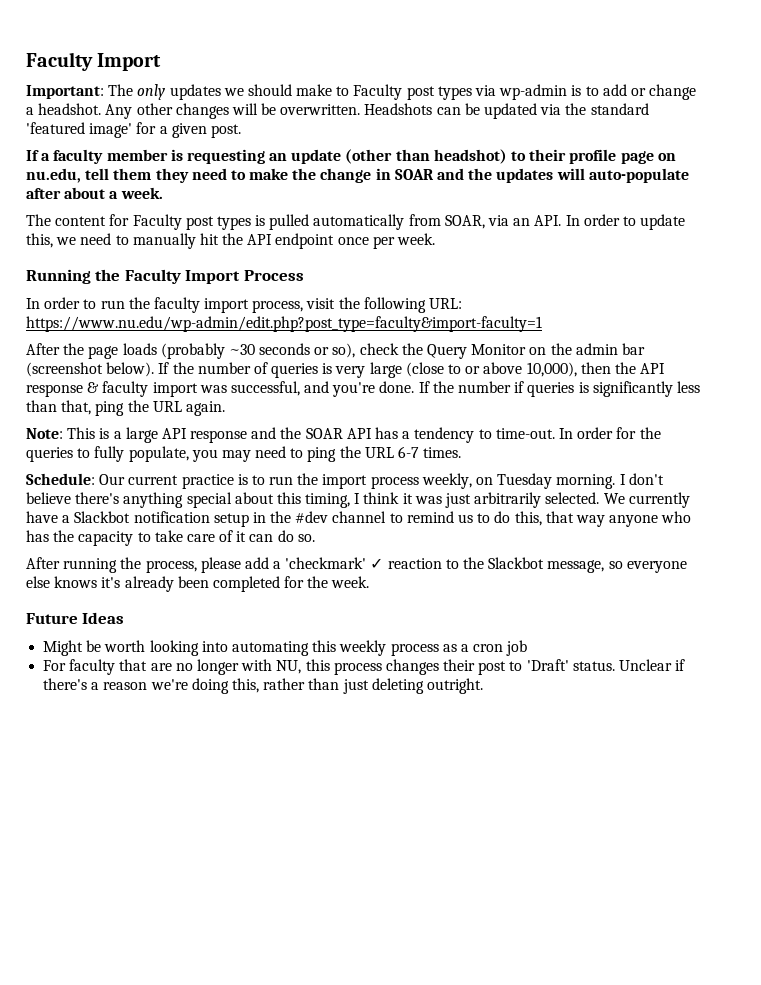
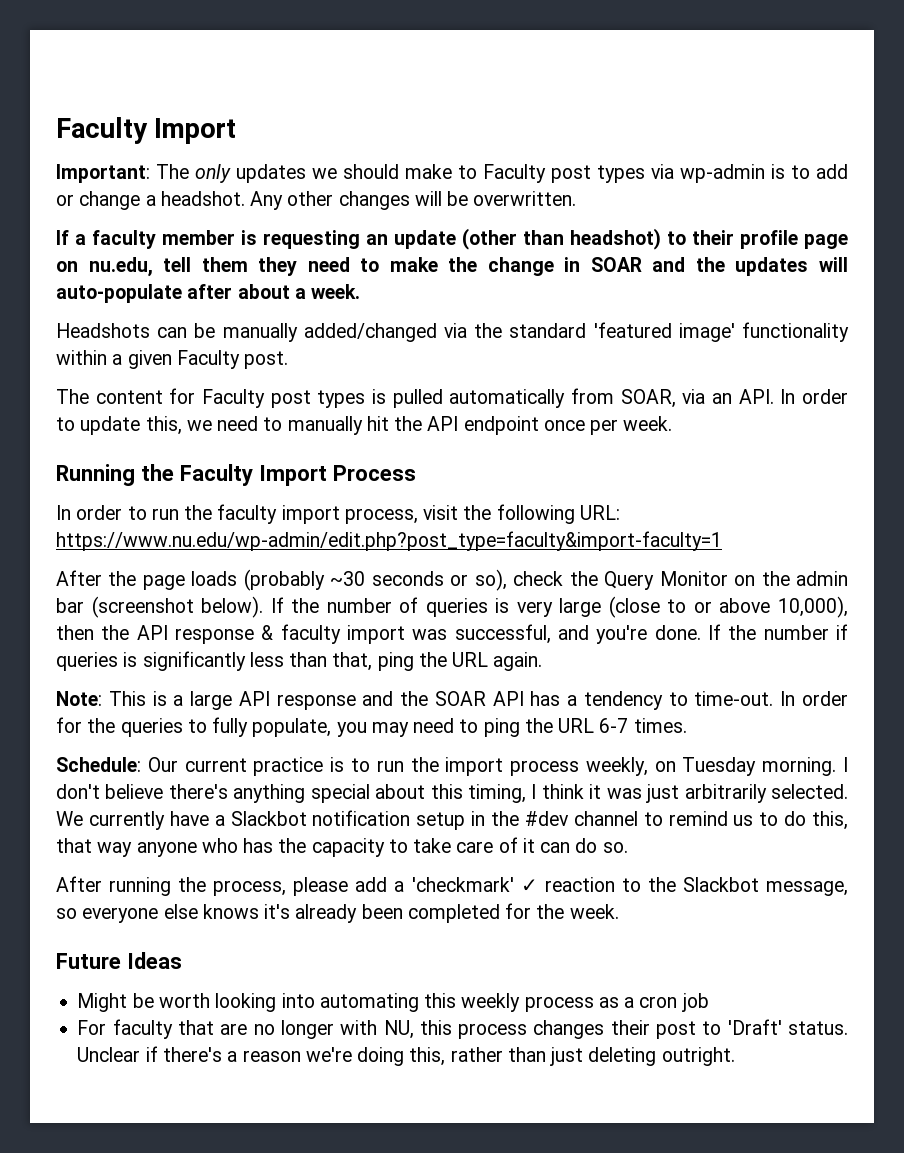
[364,103,649,119] [26,122,241,138] Headshots can be updated via the standard 'featured image' for a given post. -> (577, 198) none
(163, 193) none -> [56,322,849,342] [56,350,289,369] // Headshots can be manually added/changed via the standard 'featured image' functionality within a given Faculty post.

